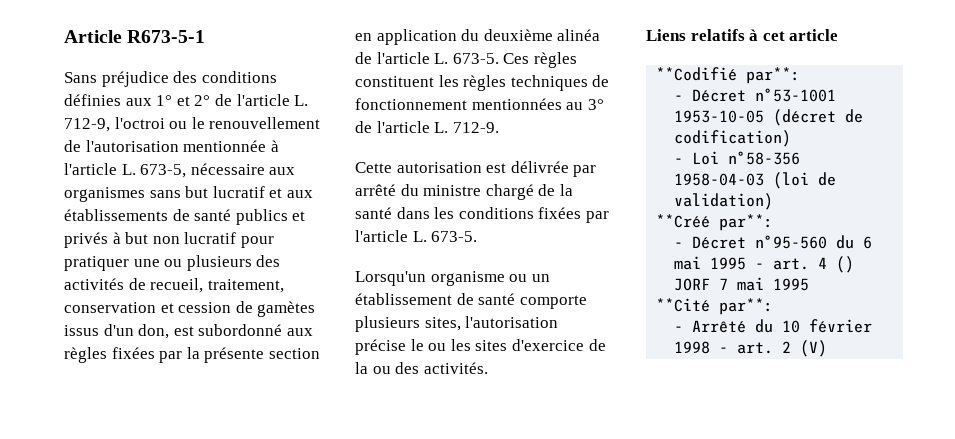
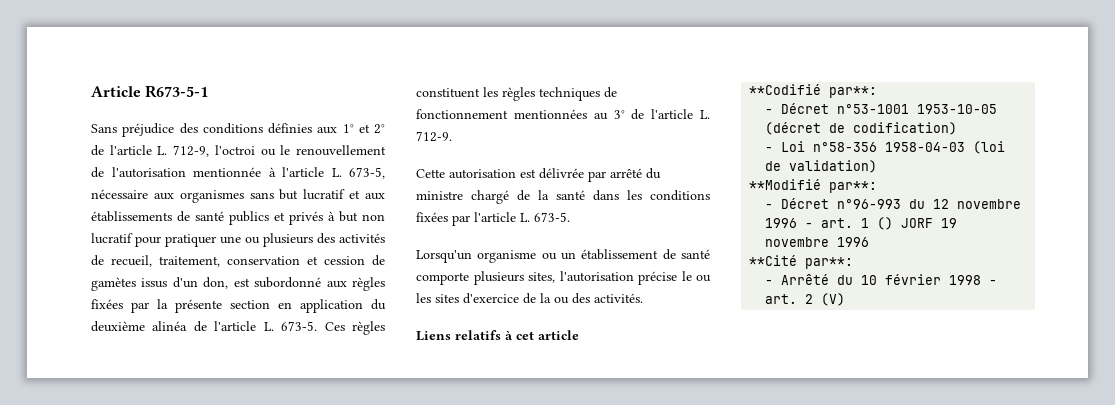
[656,214,774,231] [674,235,873,249] [674,256,828,270] **Créé par**: // - Décret n°95-560 du 6 mai 1995 - art. 4 -> [749,179,878,193] [765,198,1022,209] [765,218,870,228] **Modifié par**: // - Décret n°96-993 du 12 novembre 1996 - art. 1
[719,277,810,291] 7 mai 1995 -> [941,218,958,228] [765,237,870,247] 19 novembre 1996

